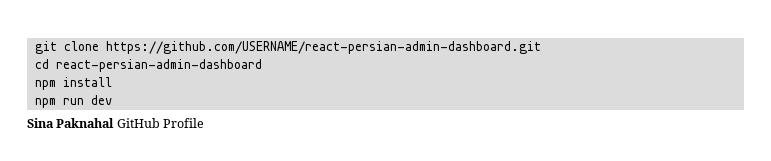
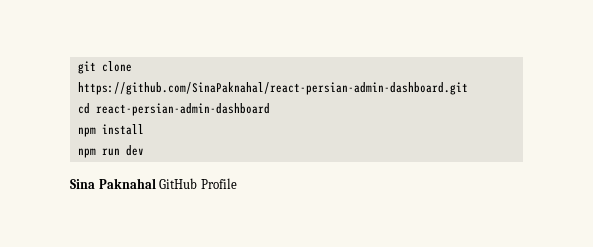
[105,41,541,54] https://github.com/USERNAME/react-persian-admin-dashboard.git -> [77,82,468,95] https://github.com/SinaPaknahal/react-persian-admin-dashboard.git

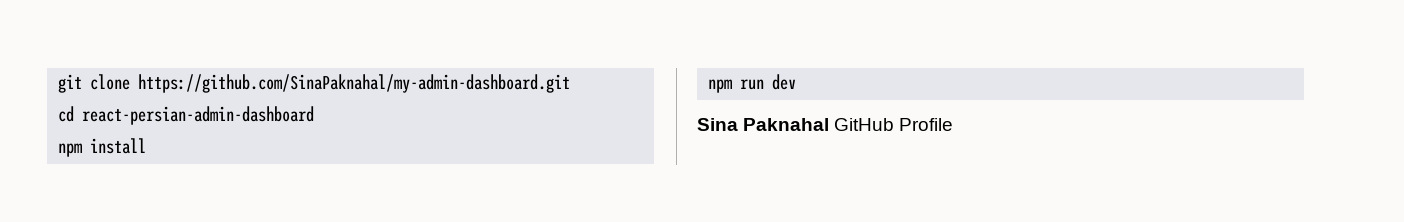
[77,82,468,95] https://github.com/SinaPaknahal/react-persian-admin-dashboard.git -> [138,74,571,93] https://github.com/SinaPaknahal/my-admin-dashboard.git

